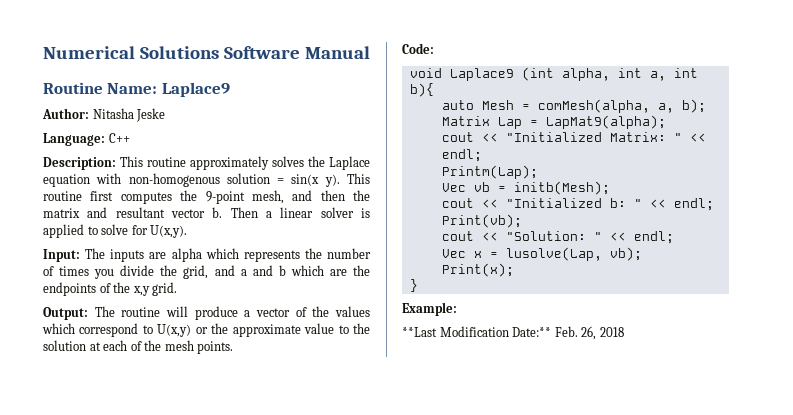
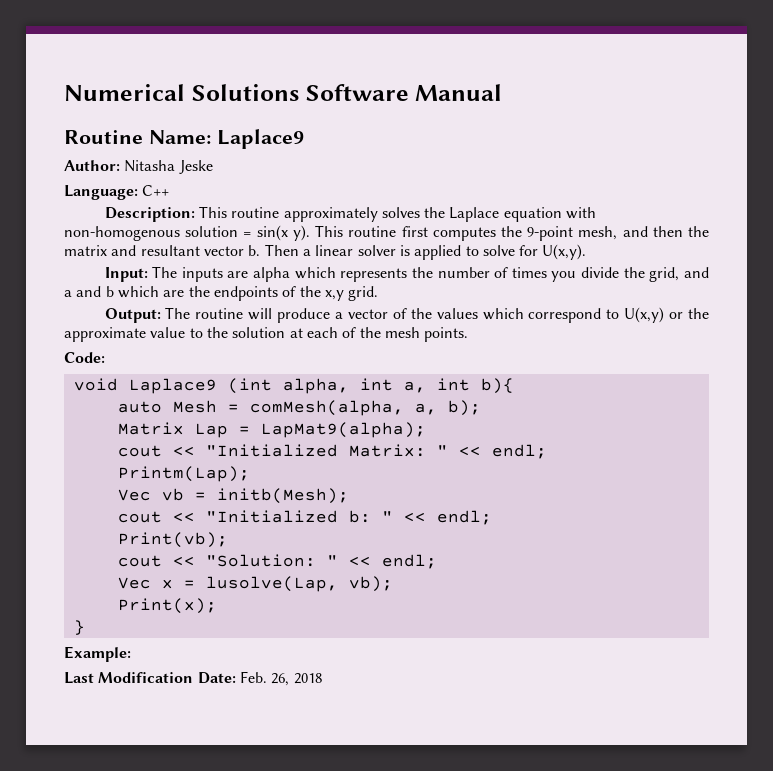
[402,326,552,337] **Last Modification Date:** -> [64,672,236,684] Last Modification Date:

